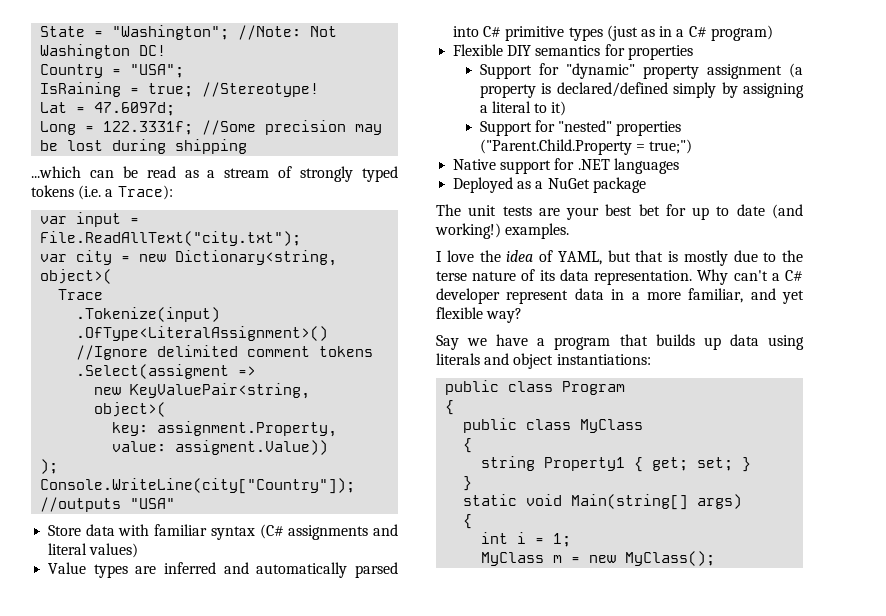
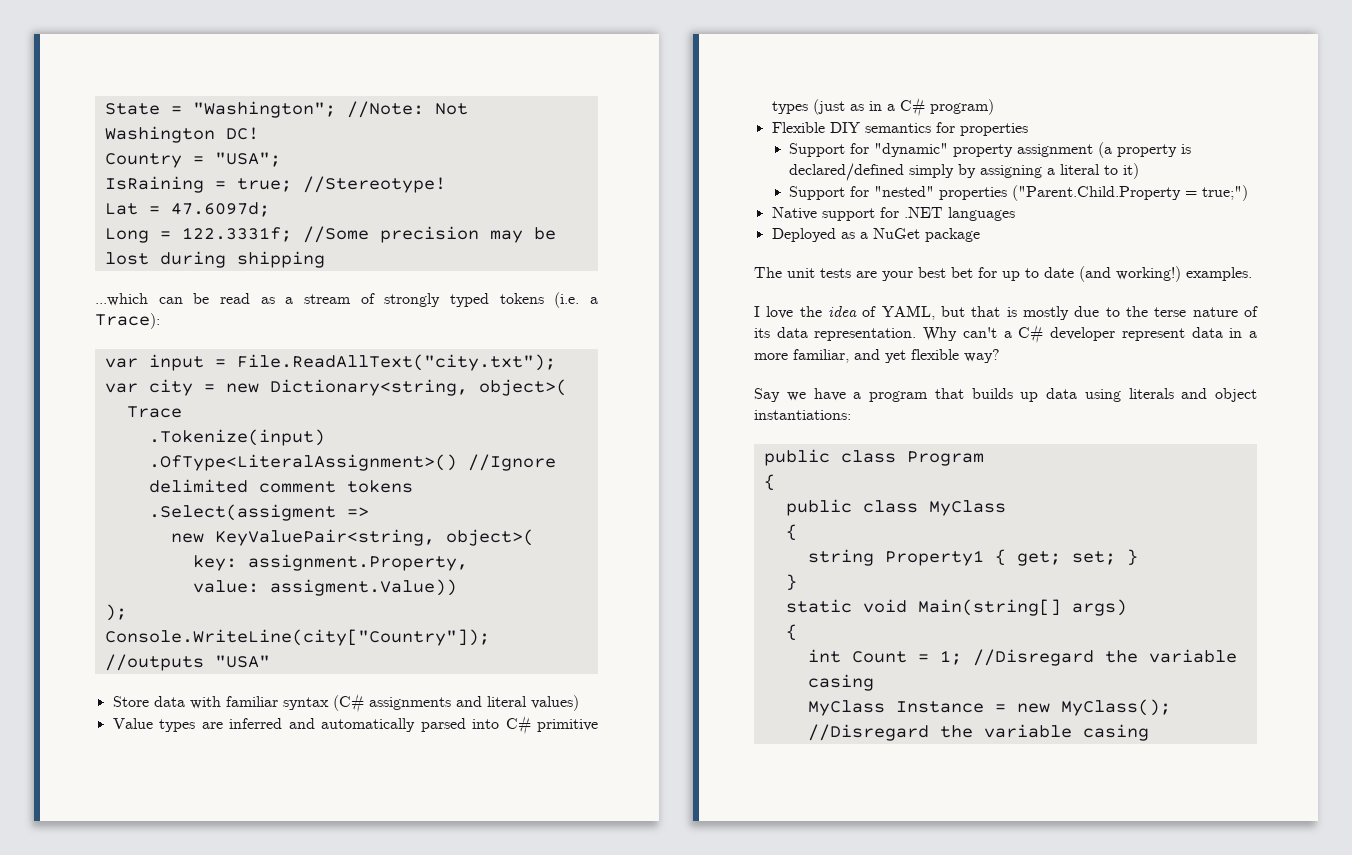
[517,532,527,544] i -> [851,651,907,663] Count
[481,552,563,566] // MyClass m -> [972,649,1237,666] [807,674,874,691] [807,700,984,716] //Disregard the variable casing // MyClass Instance
(716, 558) none -> [807,724,1149,741] //Disregard the variable casing

